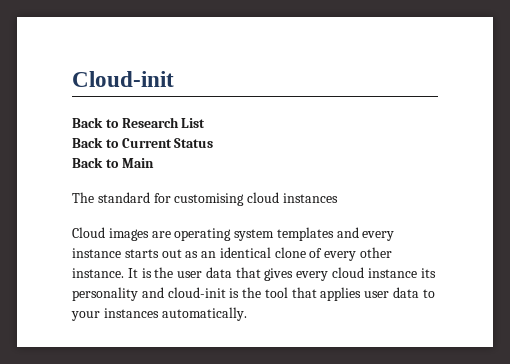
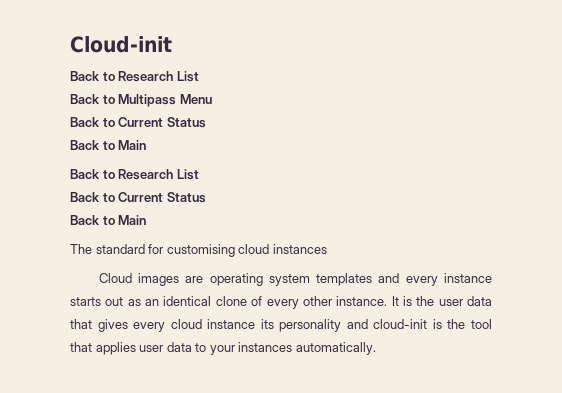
(206, 123) none -> [70,94,212,107] [70,117,206,128] [70,140,147,150] [70,169,199,180] // Back to Multipass Menu // Back to Current Status // Back to Main // Back to Research List

